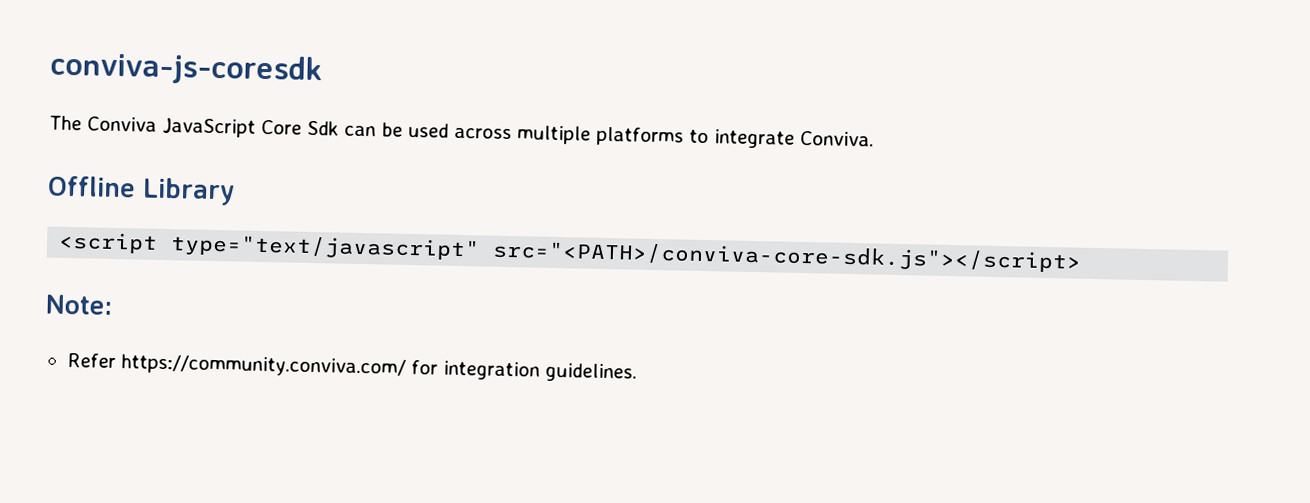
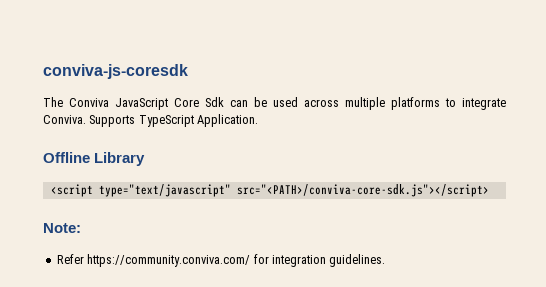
(874, 138) none -> [89,114,259,127] Supports TypeScript Application.

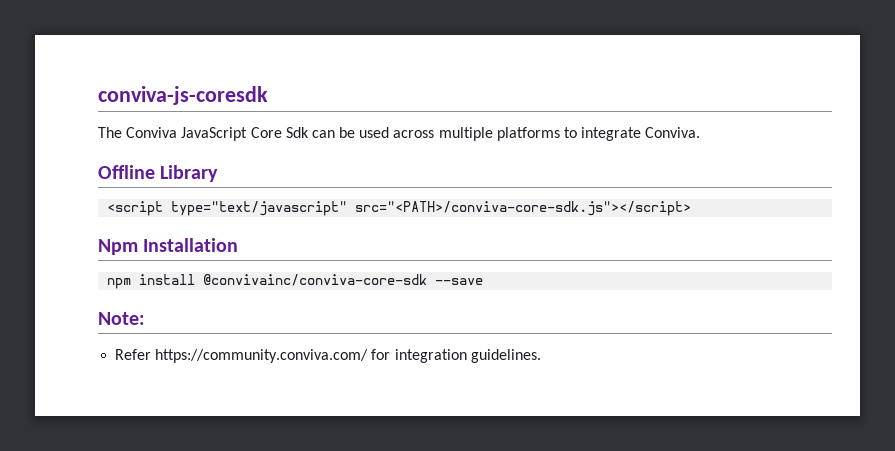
[89,114,259,127] Supports TypeScript Application. -> (701, 132) none
(489, 190) none -> [98,238,239,255] [107,274,484,289] // Npm Installation // npm install @convivainc/conviva-core-sdk --save

